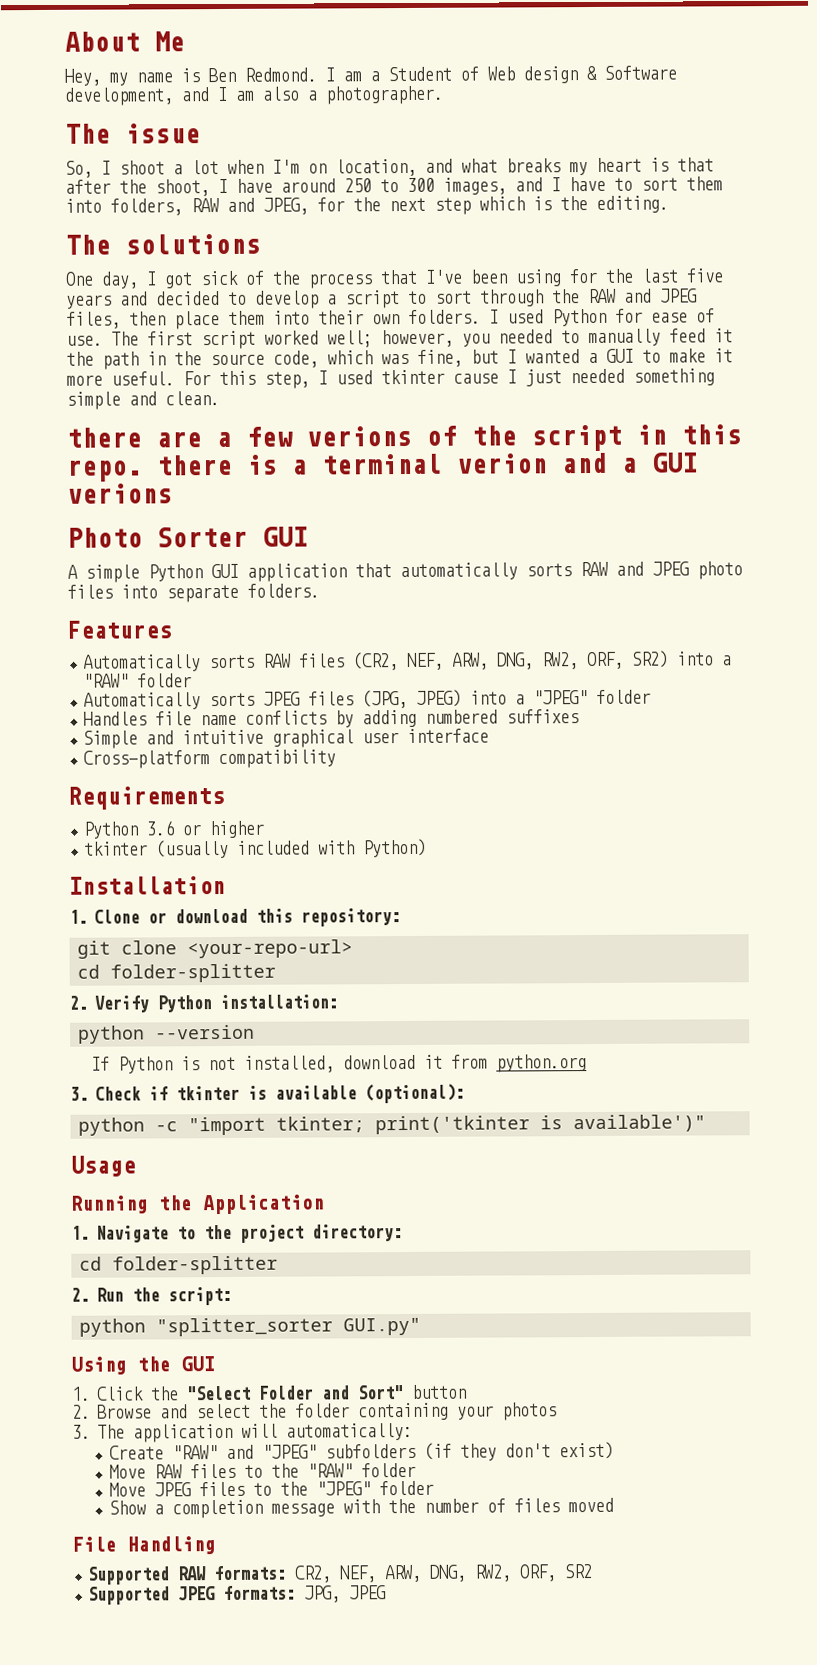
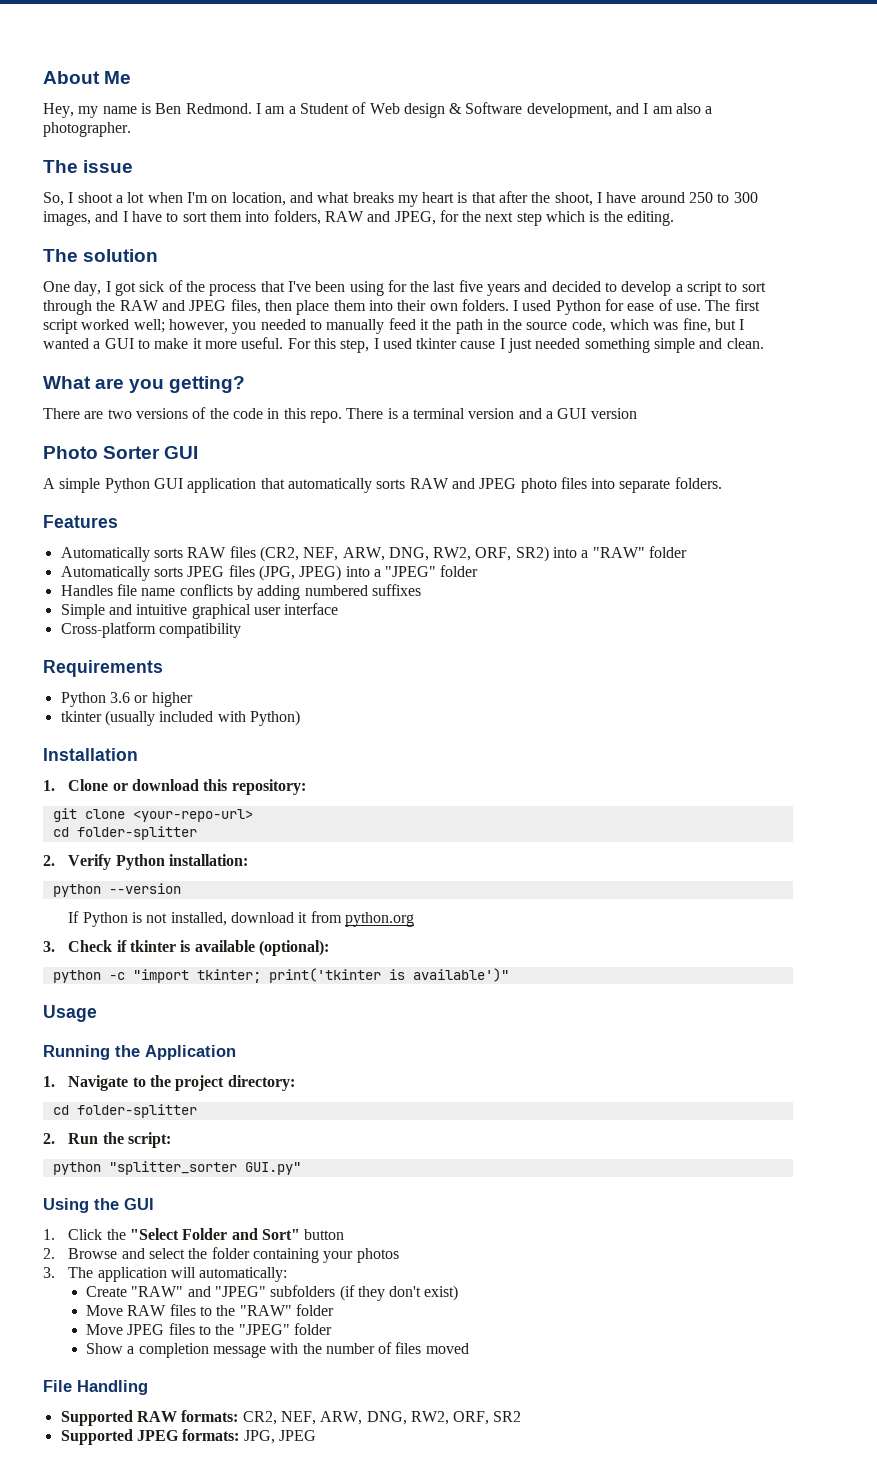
[125,233,261,255] solutions -> [83,249,159,262] solution
[66,424,622,452] there are a few verions of the script -> [43,376,246,393] [43,407,263,419] What are you getting? // There are two versions of the code
[156,454,233,476] there -> [346,408,384,419] There
[456,453,548,474] verion -> [468,408,515,419] version
[67,483,173,504] verions -> [590,408,637,419] version

